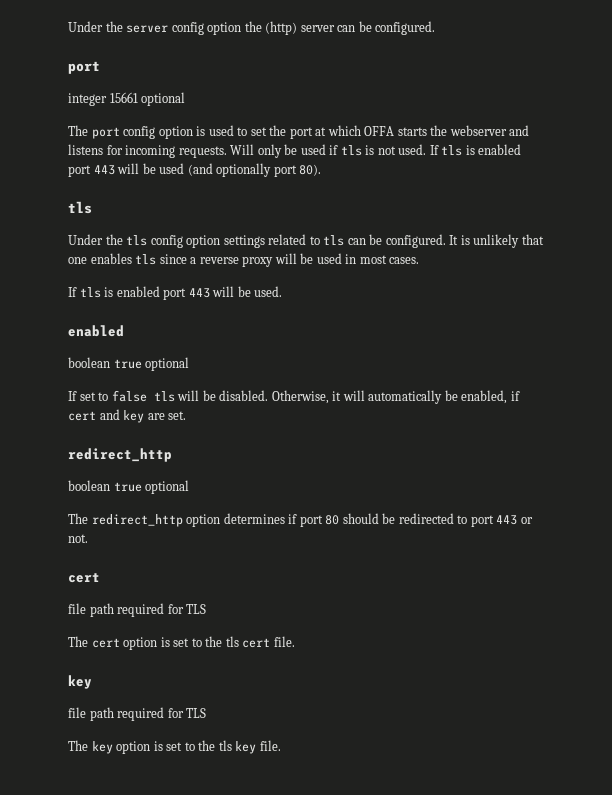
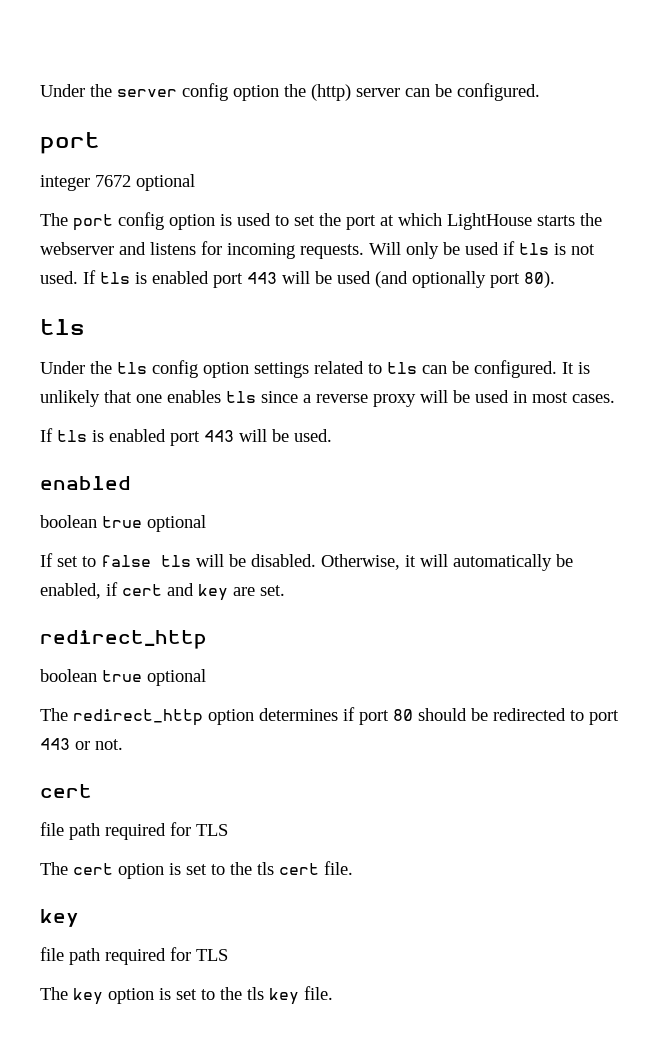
[109,92,138,103] 15661 -> [95,175,131,187] 7672
[364,126,395,136] OFFA -> [447,213,532,230] LightHouse

